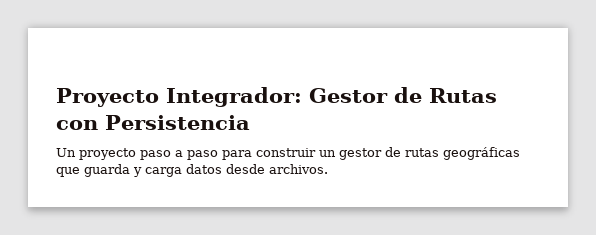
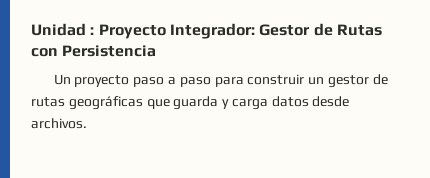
(56, 97) none -> [31,23,95,36] Unidad :

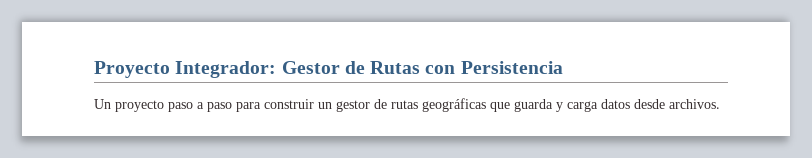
[31,23,95,36] Unidad : -> (94, 69) none

